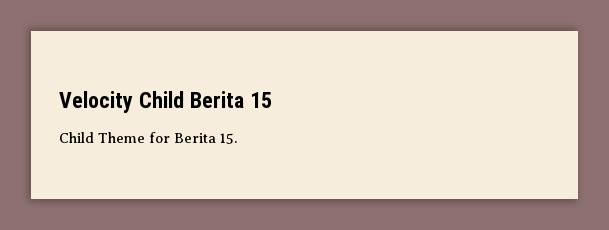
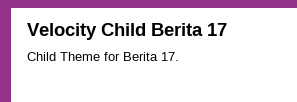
[249,92,272,108] 15 -> [207,23,227,36] 17
[220,133,237,144] 15. -> [161,52,179,61] 17.

